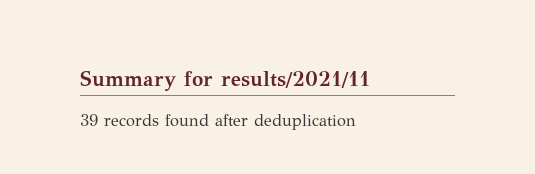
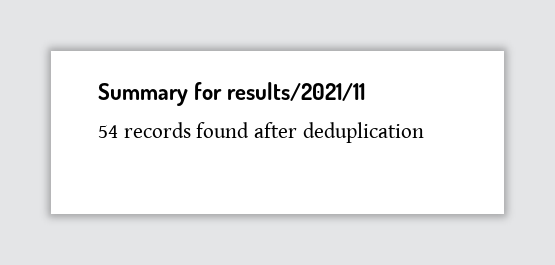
[80,114,98,126] 39 -> [98,125,118,138] 54

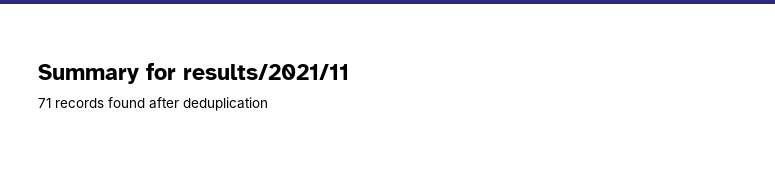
[98,125,118,138] 54 -> [38,98,51,108] 71

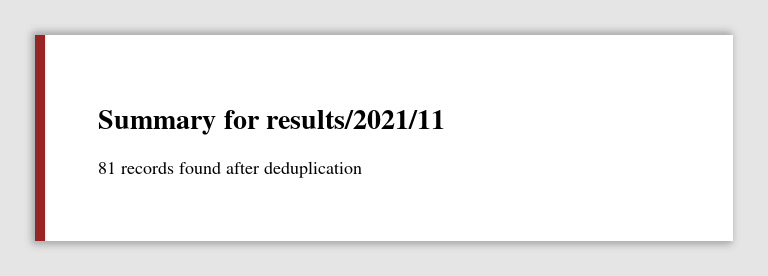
[38,98,51,108] 71 -> [98,162,116,174] 81

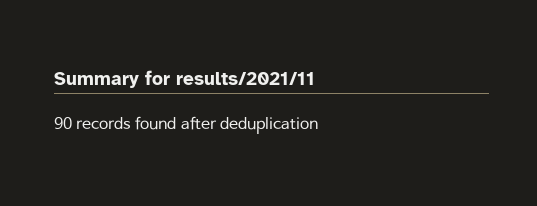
[98,162,116,174] 81 -> [54,117,72,129] 90

